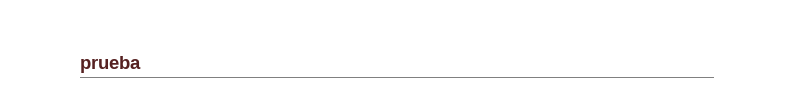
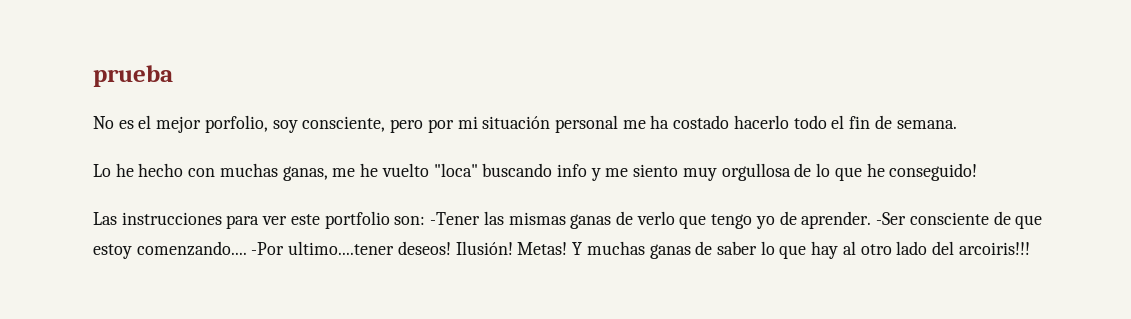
(141, 64) none -> [93,115,957,133] [93,163,978,181] [93,211,1043,229] [93,241,1030,259] // No es el mejor porfolio, soy consciente, pero por mi situación personal me ha costado hacerlo todo el fin de semana. // Lo he hecho con muchas ganas, me he vuelto "loca" buscando info y me siento muy orgullosa de lo que he conseguido! // Las instrucciones para ver este portfolio son: -Tener las mismas ganas de verlo que tengo yo de aprender. -Ser consciente de que estoy comenzando.... -Por ultimo....tener deseos! Ilusión! Metas! Y muchas ganas de saber lo que hay al otro lado del arcoiris!!!

